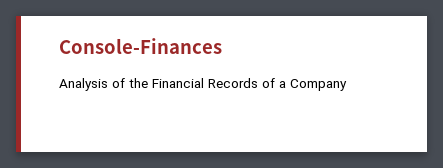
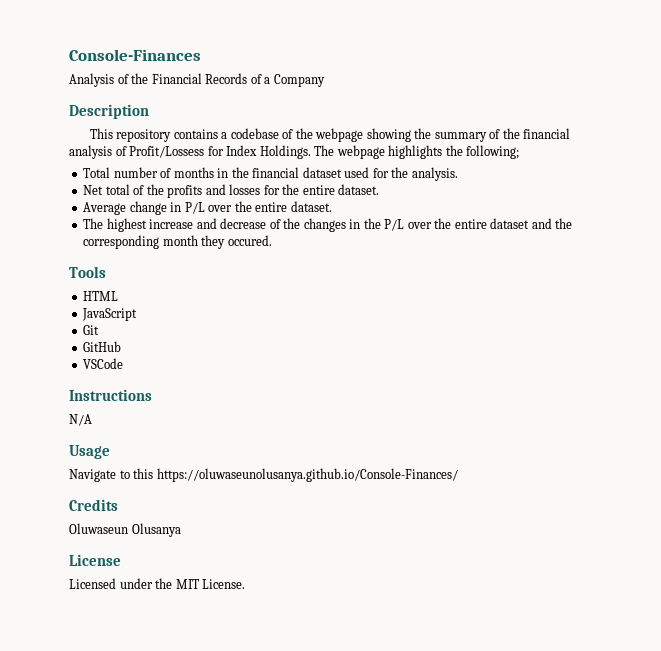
(347, 85) none -> [69,104,149,119] [89,128,571,142] [69,145,520,159] [83,167,458,181] [83,184,380,198] [83,201,332,215] [83,218,573,232] [83,235,272,249] [69,266,106,278] [83,291,119,301] [82,308,138,321] [83,325,100,335] [83,341,122,352] [83,358,124,369] [69,389,152,401] [69,414,92,426] [69,445,110,459] [69,468,458,482] [69,499,118,511] [69,523,181,537] [69,554,121,566] [69,578,246,589] // Description // This repository contains a codebase of the webpage showing the summary of the financial analysis of Profit/Lossess for Index Holdings. The webpage highlights the following; // Total number of months in the financial dataset used for the analysis. // Net total of the profits and losses for the entire dataset. // Average change in P/L over the entire dataset. // The highest increase and decrease of the changes in the P/L over the entire dataset and the corresponding month they occured. // Tools // HTML // JavaScript // Git // GitHub // VSCode // Instructions // N/A // Usage // Navigate to this https://oluwaseunolusanya.github.io/Console-Finances/ // Credits // Oluwaseun Olusanya // License // Licensed under the MIT License.

